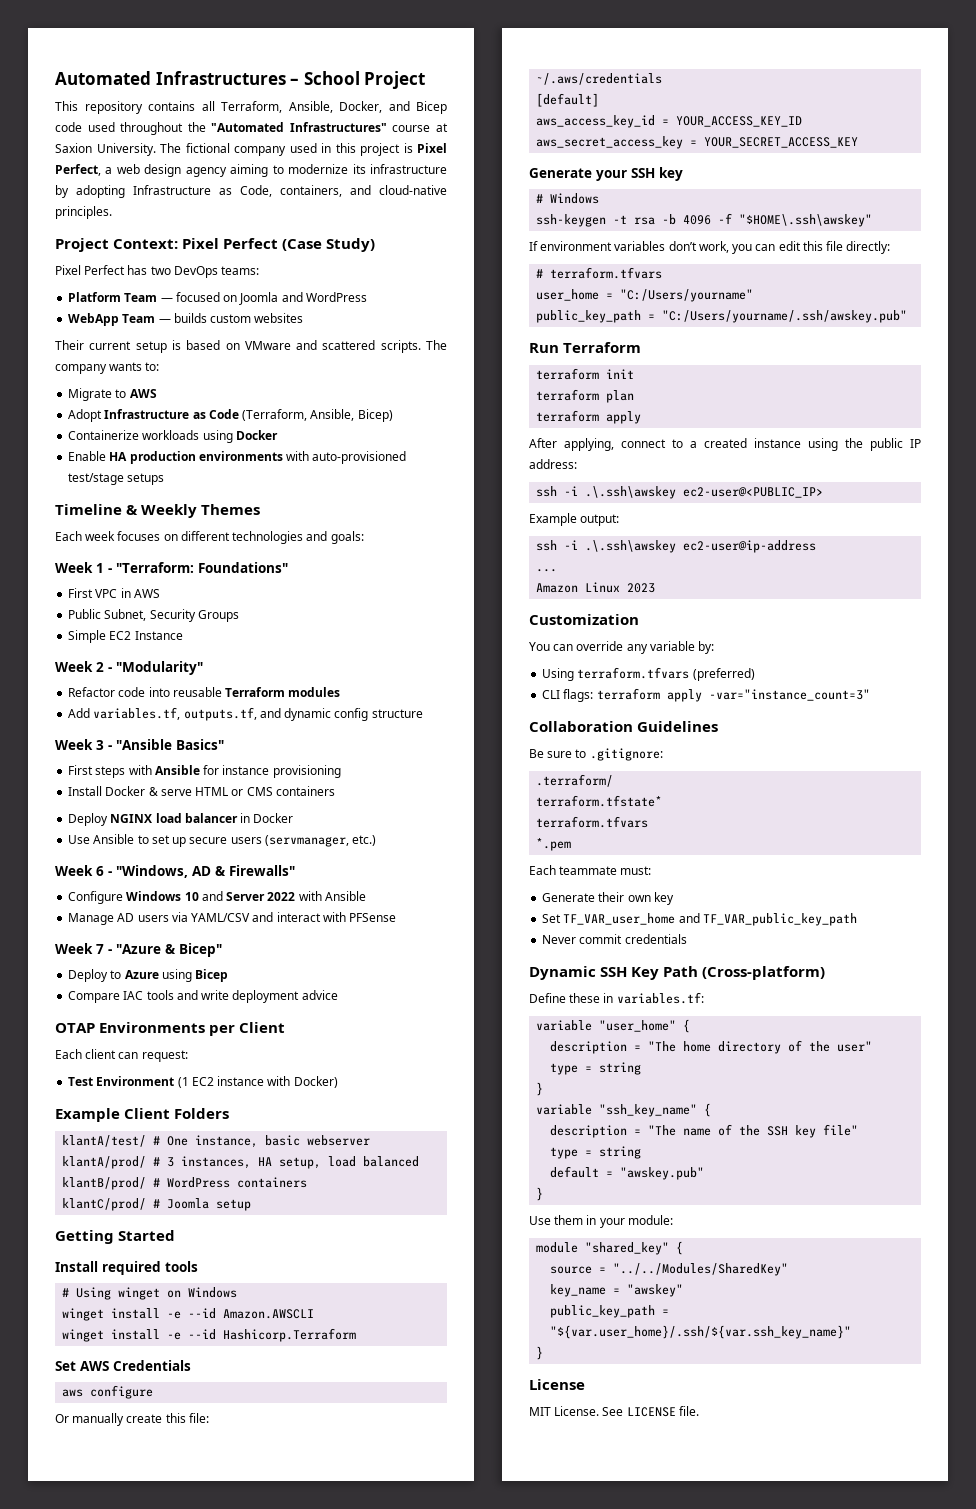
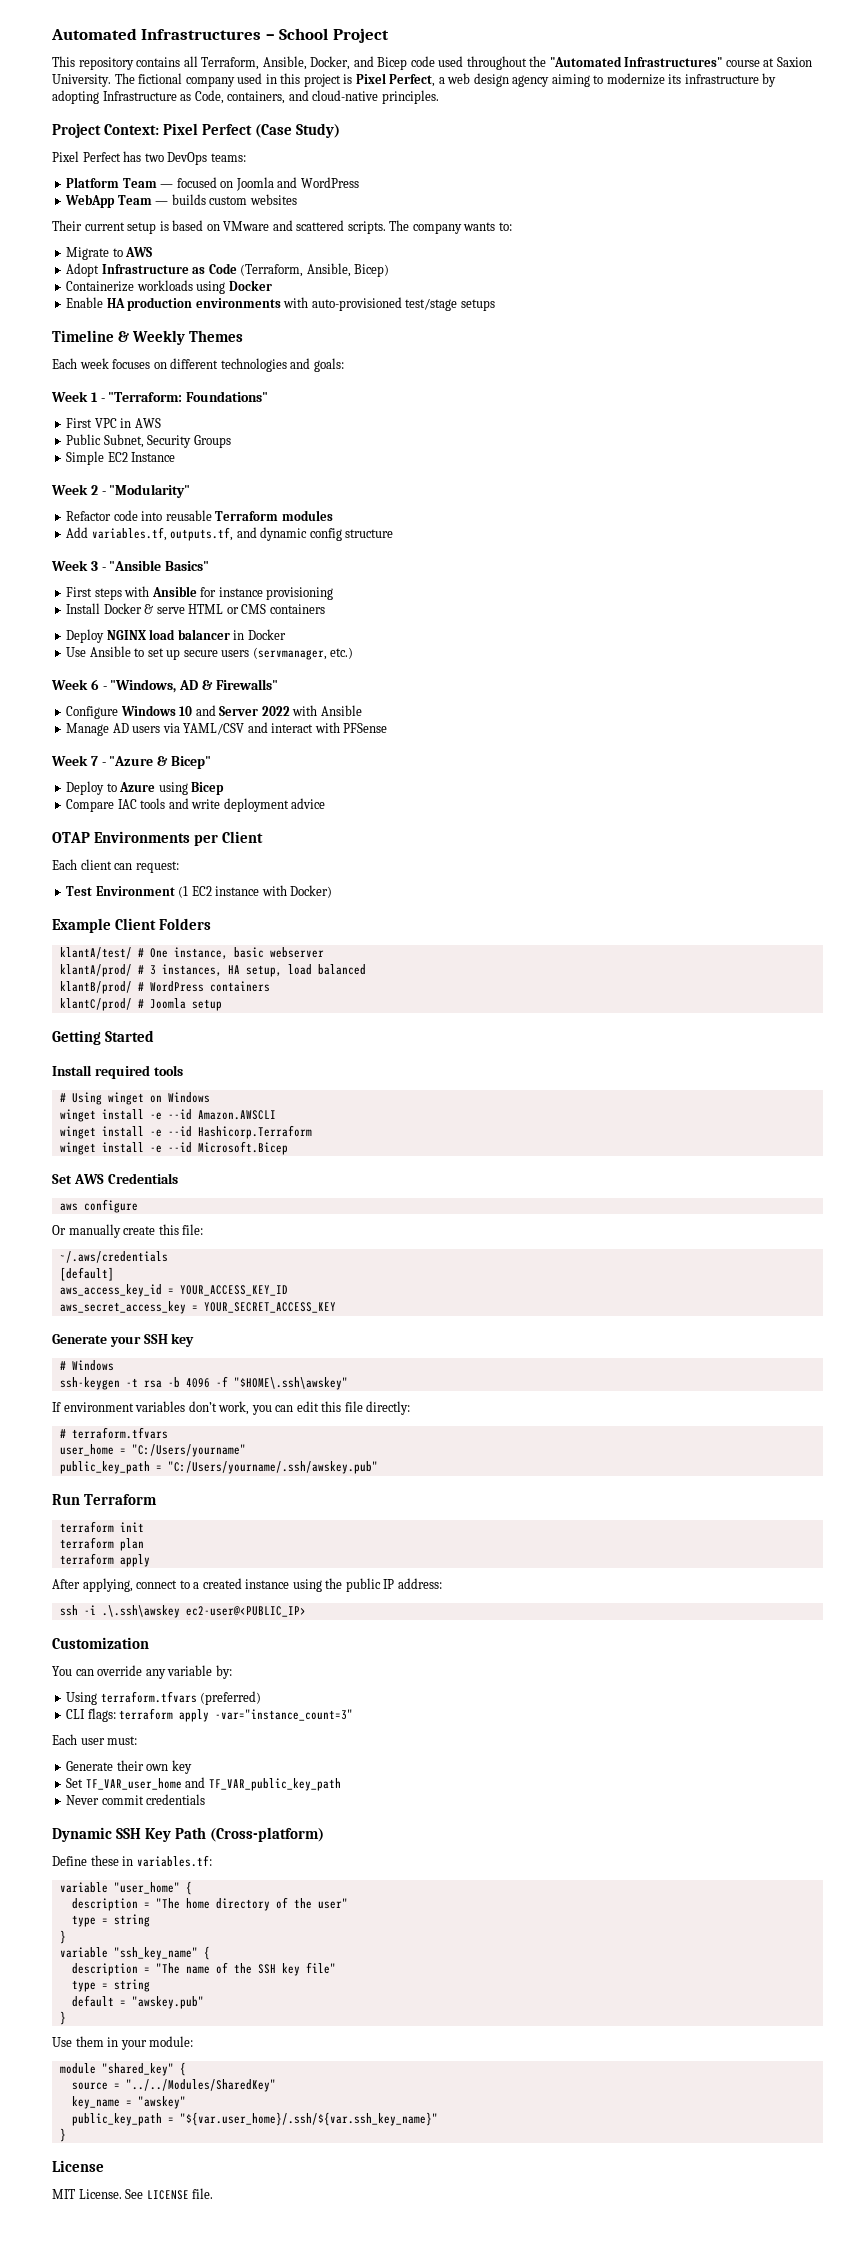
(357, 1335) none -> [59,1141,288,1155] // winget install -e --id Microsoft.Bicep
[529,513,620,526] [536,540,817,553] [536,569,558,572] [536,582,656,593] // Example output: // ssh -i .\.ssh\awskey ec2-user@ip-address // ... // Amazon Linux 2023 -> (306, 1611) none
[529,721,719,732] [529,748,663,761] [536,774,614,787] [536,795,663,807] [536,816,649,828] [536,838,572,851] [529,865,618,875] // Collaboration Guidelines // Be sure to .gitignore: // .terraform/ // terraform.tfstate* // terraform.tfvars // *.pem // Each teammate -> [52,1734,105,1745] // Each user

